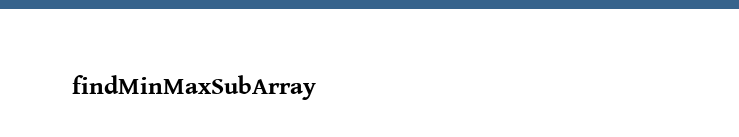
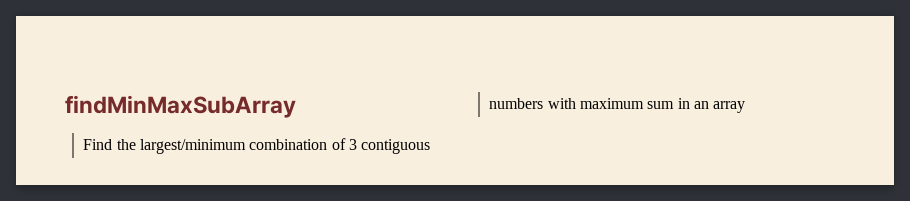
(316, 87) none -> [83,138,431,154] [489,98,746,113] // Find the largest/minimum combination of 3 contiguous numbers with maximum sum in an array

